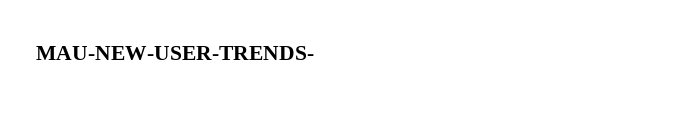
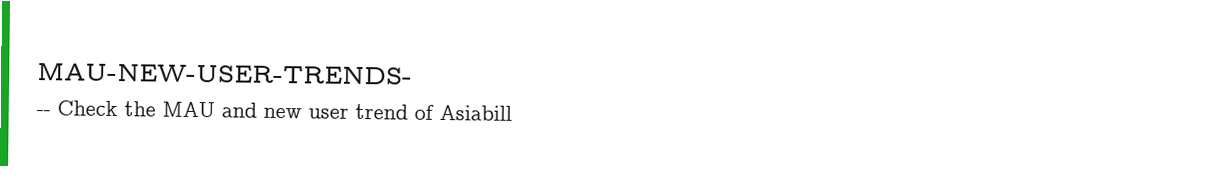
(314, 53) none -> [36,100,512,121] // -- Check the MAU and new user trend of Asiabill

